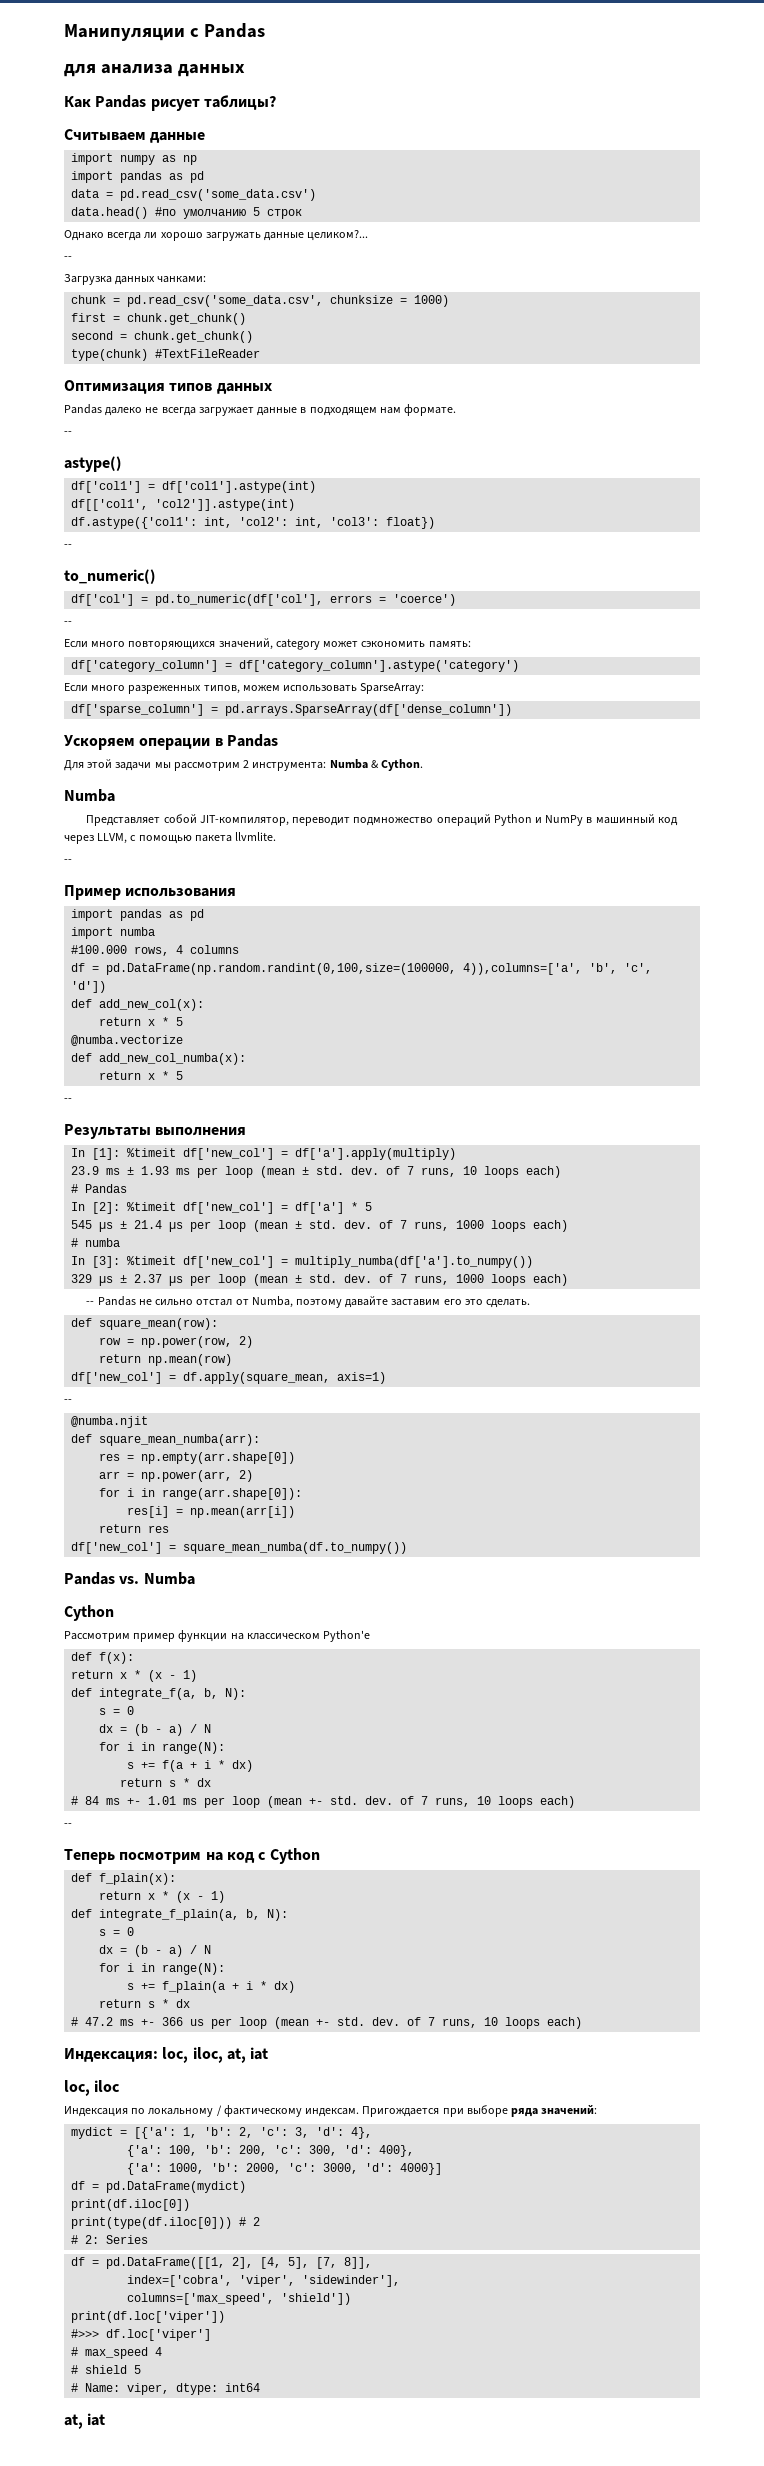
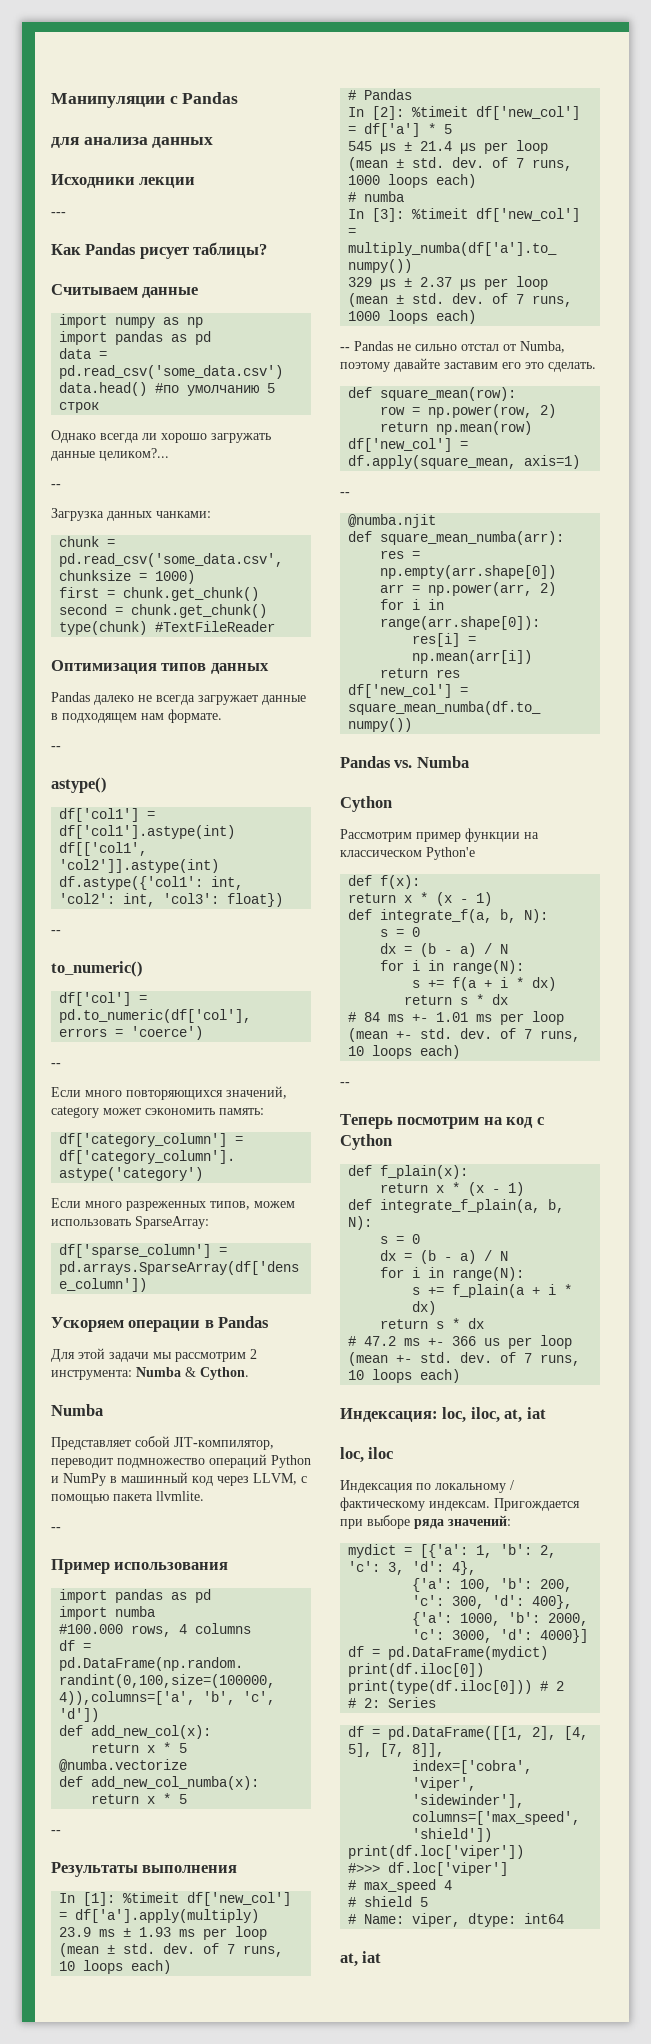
(245, 70) none -> [51,174,196,188] [51,212,66,216] // Исходники лекции // ---

